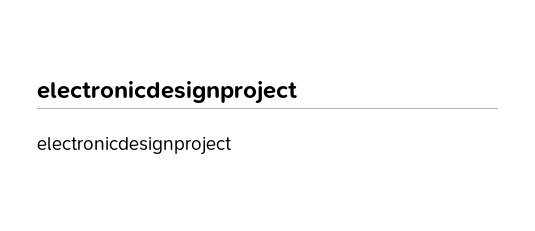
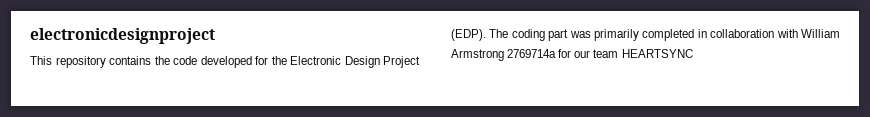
[37,137,232,155] electronicdesignproject -> [30,56,420,68] [451,29,840,41] [451,49,693,61] This repository contains the code developed for the Electronic Design Project (EDP). The coding part was primarily completed in collaboration with William Armstrong 2769714a for our team HEARTSYNC

